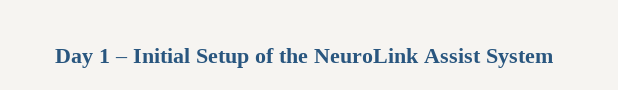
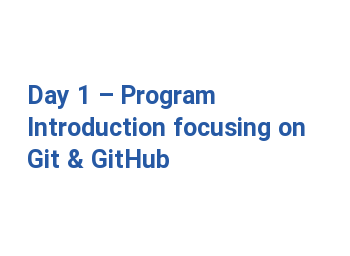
[133,48,553,68] Initial Setup of the NeuroLink Assist System -> [120,85,217,109] [27,117,306,141] [27,149,170,168] Program Introduction focusing on Git & GitHub

